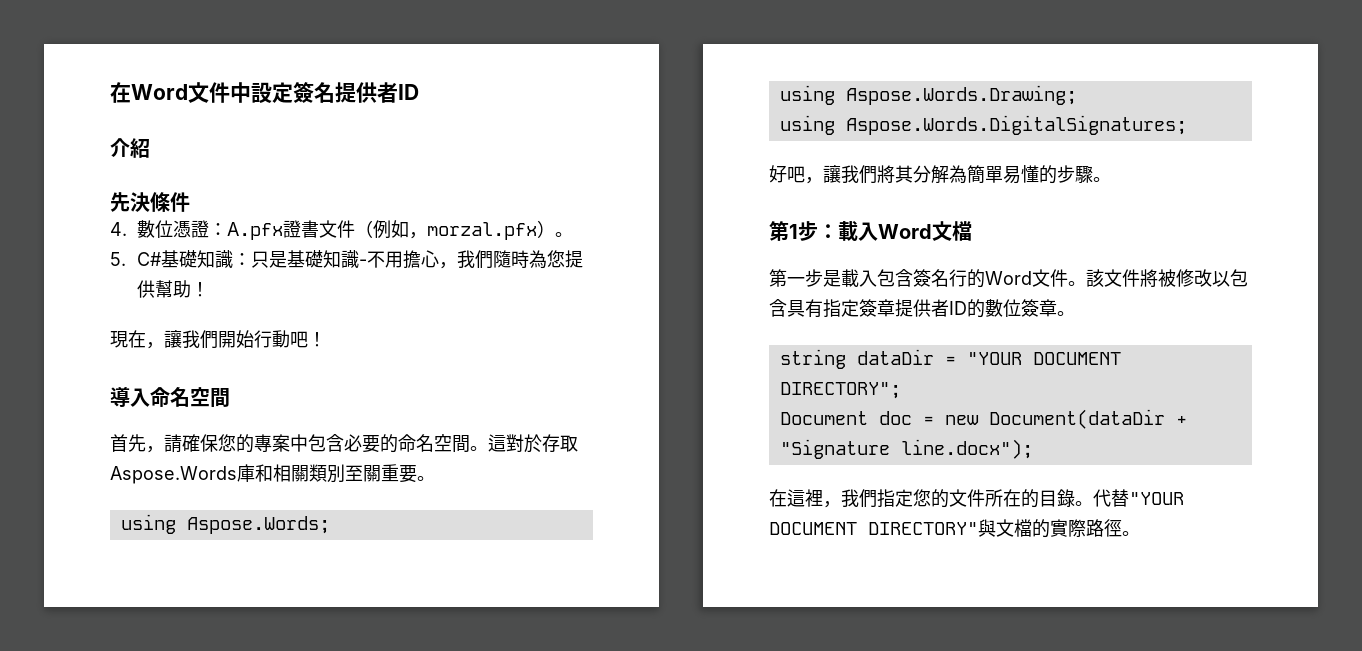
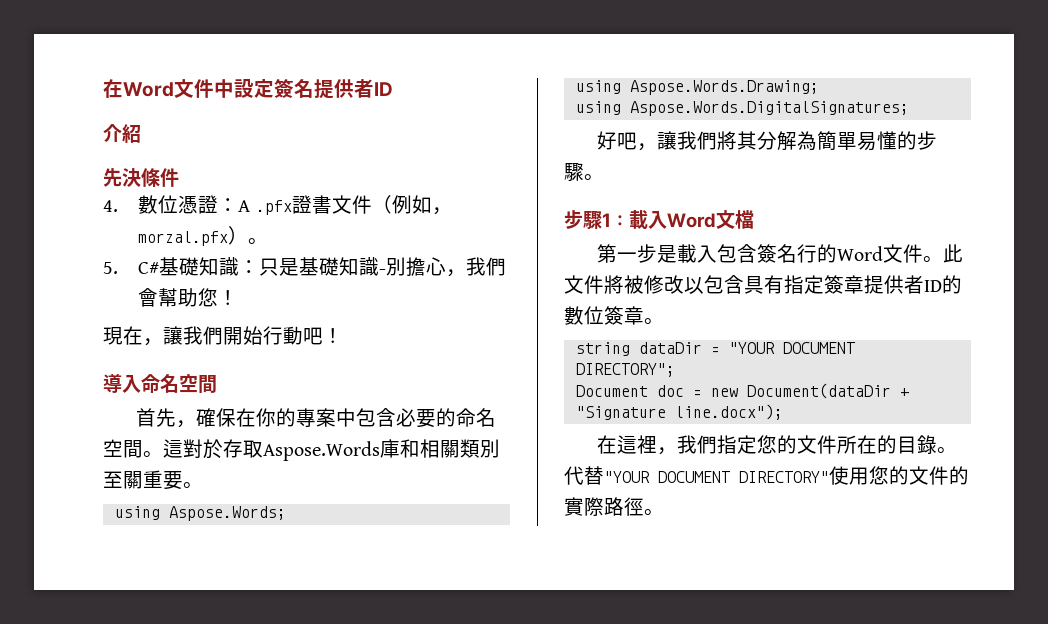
[227,222,284,240] A.pfx -> [238,200,292,215] A .pfx
[367,251,404,268] 不用 -> [386,257,407,276] 別
[493,250,584,269] [137,280,192,298] 隨時為您提供幫助 -> [138,288,219,307] 會幫助您
[164,434,236,453] 請確保您 -> [196,408,277,427] 確保在你
[769,221,818,241] 第1步 -> [564,210,611,229] 步驟1
[1086,269,1104,287] 該 -> [943,244,964,263] 此
[978,519,1032,537] 與文檔 -> [829,466,949,485] 使用您的文件

